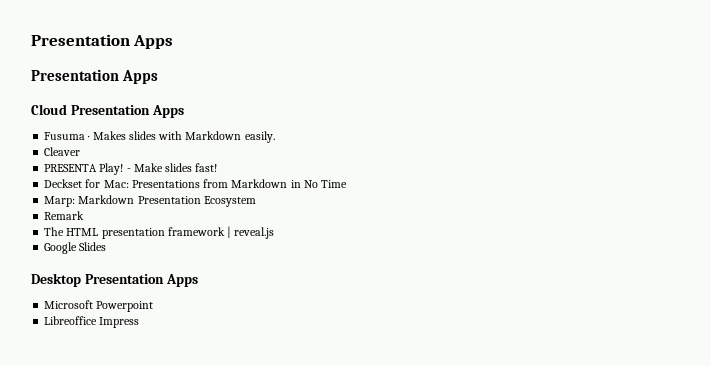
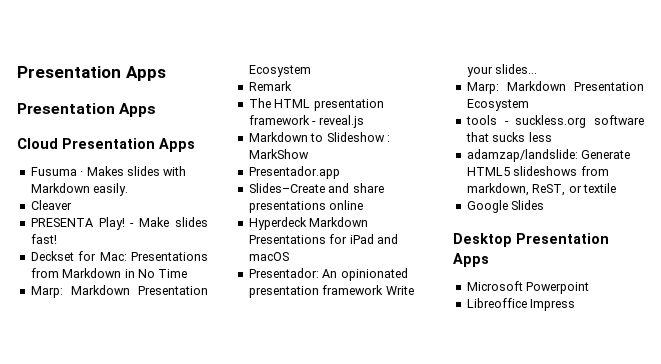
[227,226,232,238] | -> [312,121,317,125] -
(275, 233) none -> [248,132,390,142] [248,149,309,159] [248,166,340,179] [248,183,384,193] [248,200,364,213] [248,217,369,230] [248,234,398,244] [248,252,289,261] [248,268,408,281] [248,285,414,298] [466,64,538,77] [466,81,644,94] [466,99,529,111] [465,115,644,128] [465,132,552,142] [466,149,631,162] [466,166,609,176] [466,183,616,196] // Markdown to Slideshow : MarkShow // Presentador.app // Slides–Create and share presentations online // Hyperdeck Markdown Presentations for iPad and macOS // Presentador: An opinionated presentation framework Write your slides... // Marp: Markdown Presentation Ecosystem // tools - suckless.org software that sucks less // adamzap/landslide: Generate HTML5 slideshows from markdown, ReST, or textile

